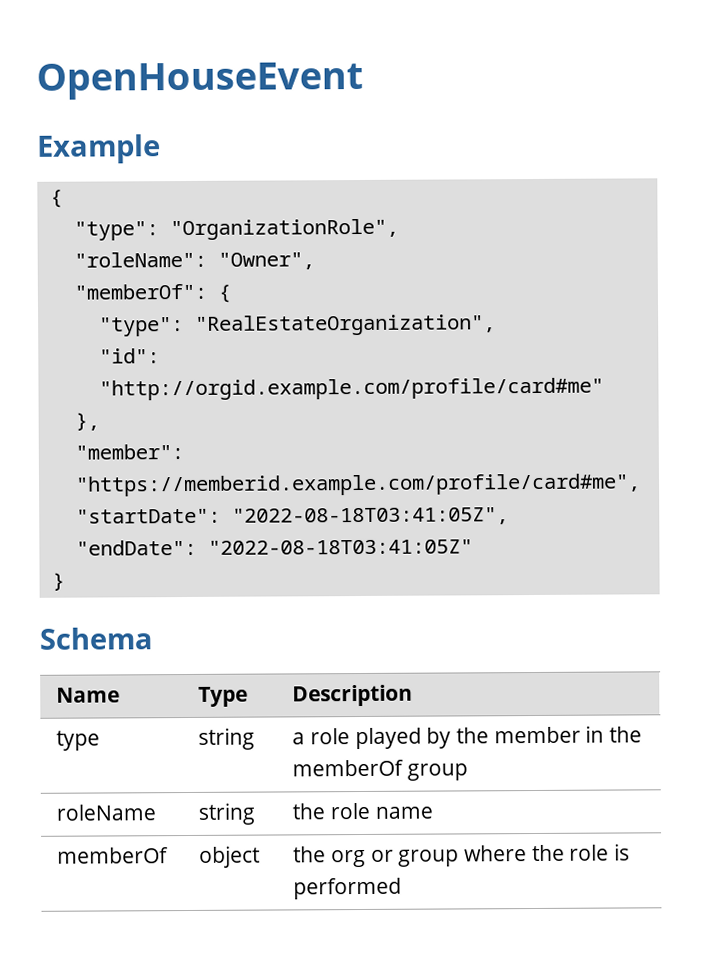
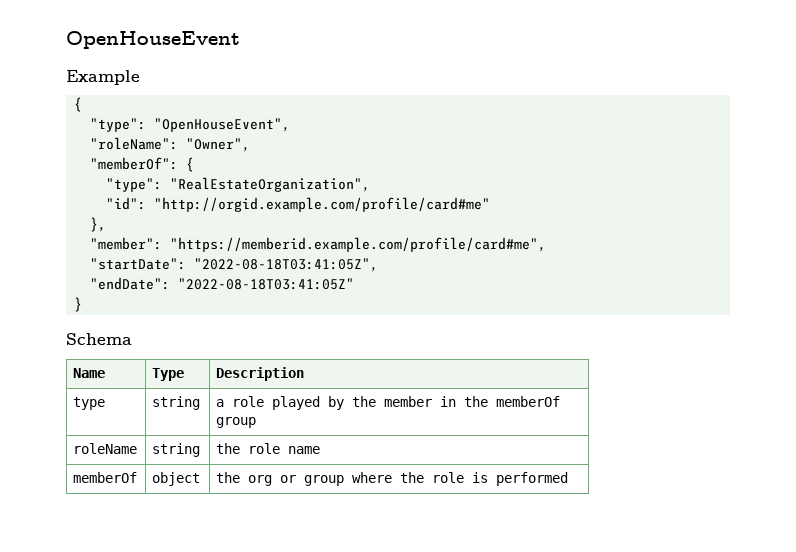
[169,218,399,241] "OrganizationRole", -> [154,118,291,132] "OpenHouseEvent",

